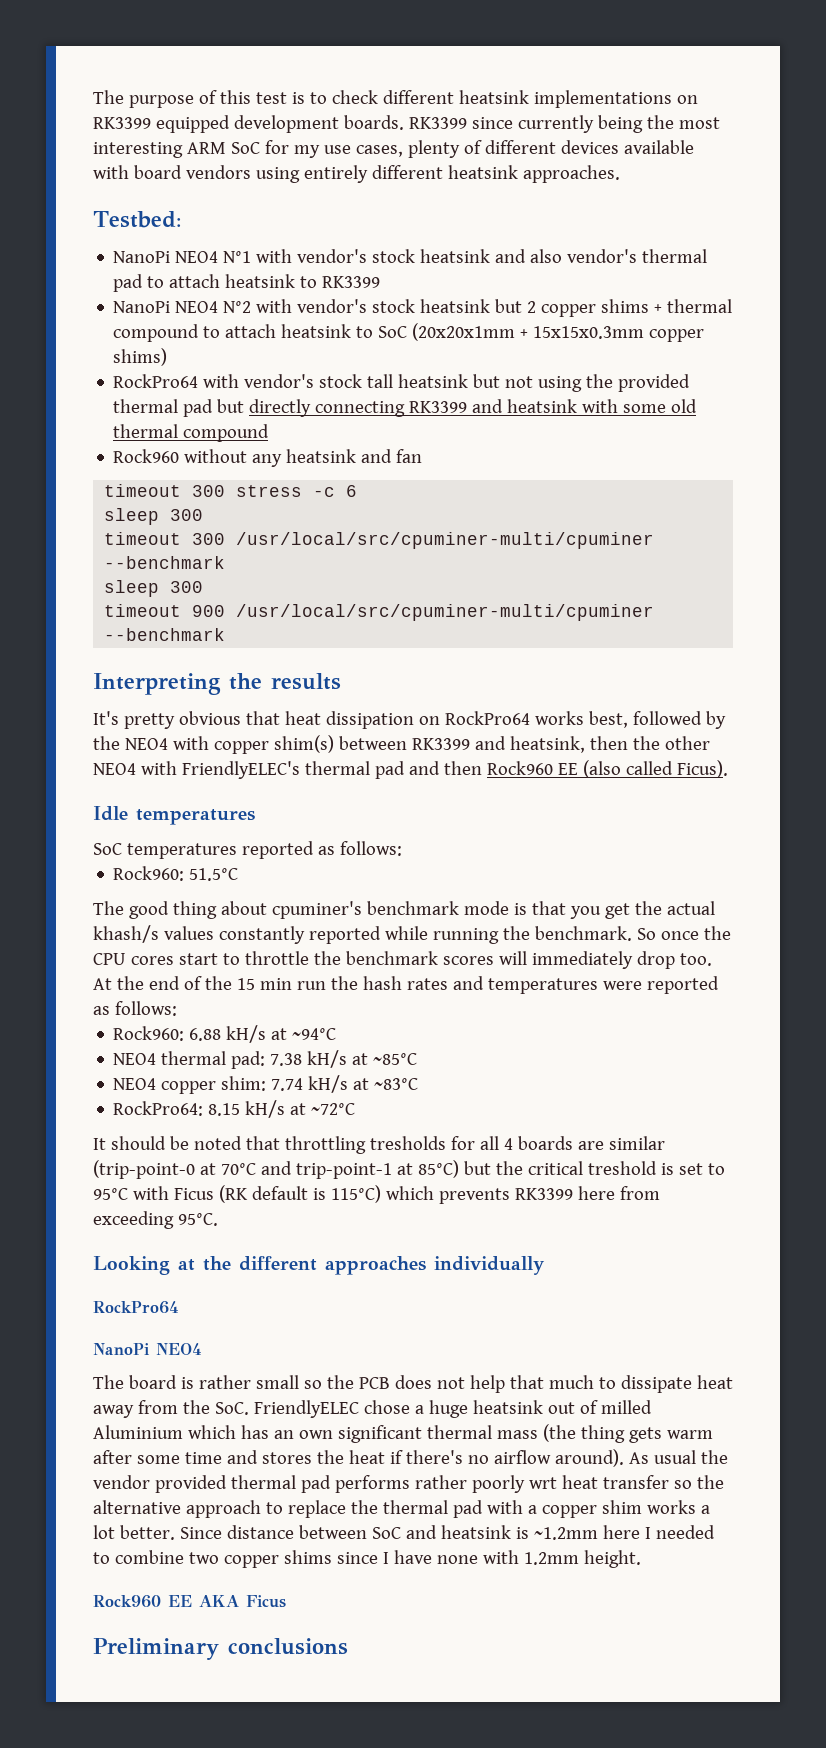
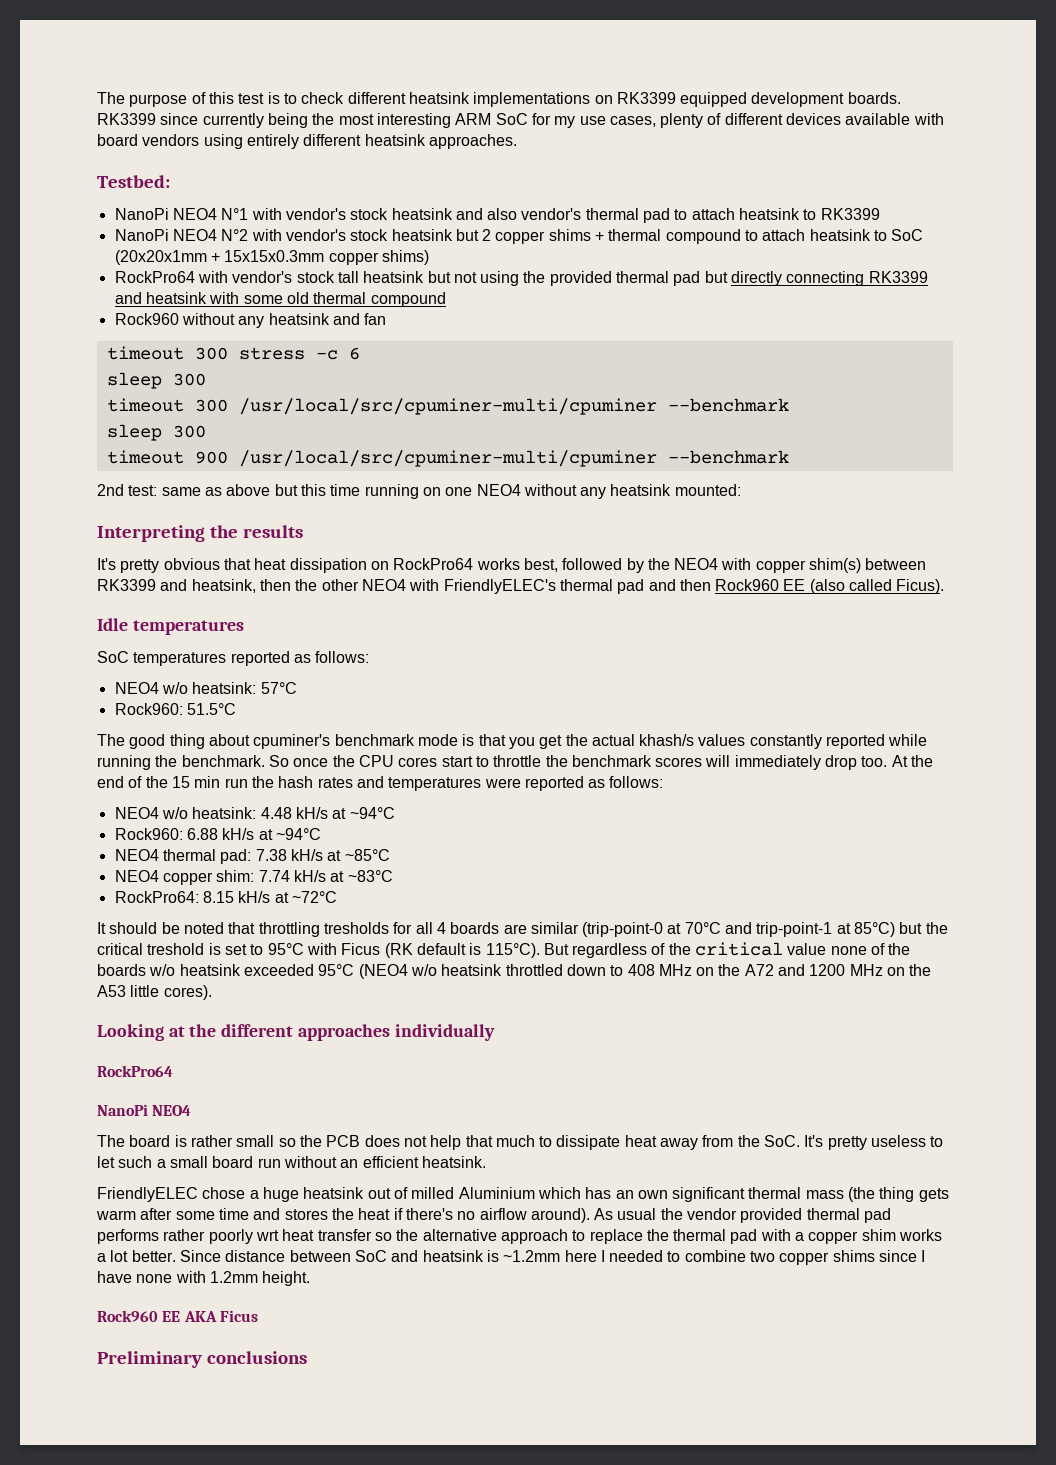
(226, 634) none -> [97,484,741,499] // 2nd test: same as above but this time running on one NEO4 without any heatsink mounted:
(402, 848) none -> [114,682,297,694] // NEO4 w/o heatsink: 57°C
(177, 1008) none -> [114,807,395,819] // NEO4 w/o heatsink: 4.48 kH/s at ~94°C
[330,1185,660,1204] [93,1211,218,1229] 115°C) which prevents RK3399 here from exceeding 95°C. -> [485,942,911,958] [97,964,932,979] [97,985,212,1000] 115°C). But regardless of the critical value none of the boards w/o heatsink exceeded 95°C (NEO4 w/o heatsink throttled down to 408 MHz on the A72 and 1200 MHz on the A53 little cores).
(249, 1408) none -> [804,1135,944,1150] [97,1156,486,1168] It's pretty useless to let such a small board run without an efficient heatsink. //

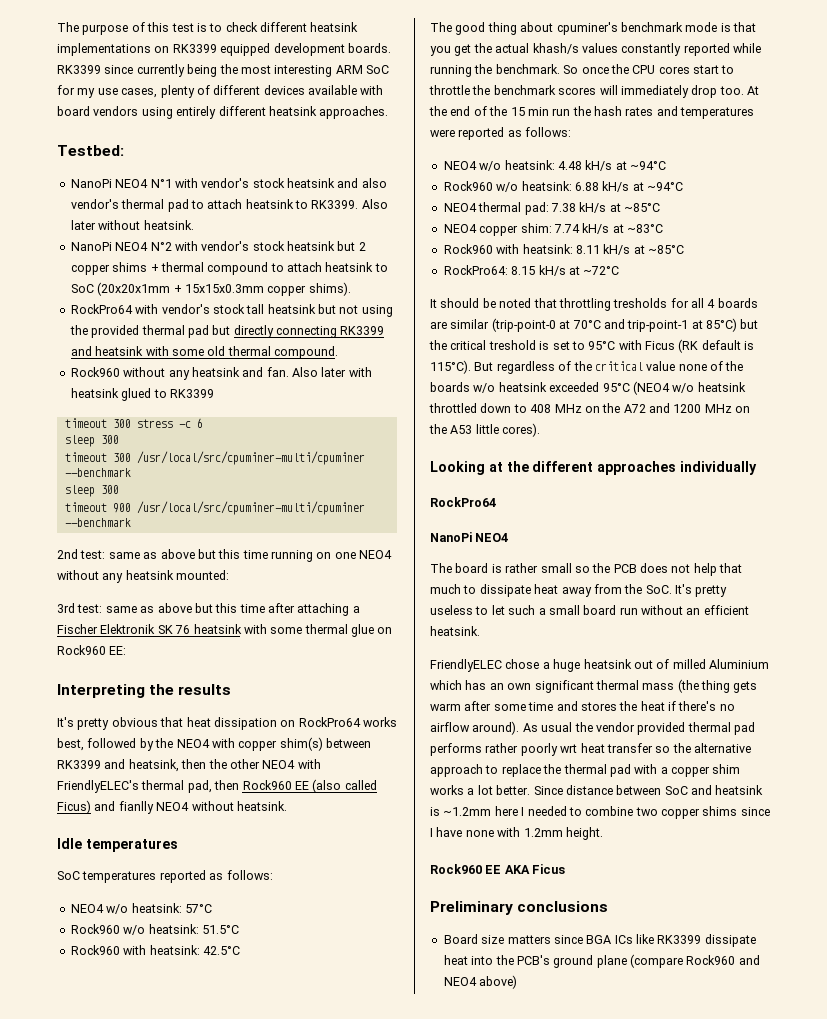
[820,208,880,220] RK3399 -> [311,199,388,209] [70,220,194,230] RK3399. Also later without heatsink.
[381,250,429,265] shims) -> [308,282,351,296] shims).
[370,292,446,307] compound -> [274,346,338,359] compound.
[364,313,387,325] fan -> [266,367,372,377] [70,388,214,401] fan. Also later with heatsink glued to RK3399
(741, 490) none -> [57,603,360,616] [57,624,393,637] [57,645,127,655] // 3rd test: same as above but this time after attaching a Fischer Elektronik SK 76 heatsink with some thermal glue on Rock960 EE:
[617,579,676,594] pad and -> [187,780,212,793] pad,
[896,579,945,594] Ficus). -> [57,800,287,814] Ficus) and fianlly NEO4 without heatsink.
[114,703,236,715] Rock960: 51.5°C -> [70,924,239,935] [70,945,240,955] Rock960 w/o heatsink: 51.5°C // Rock960 with heatsink: 42.5°C
[114,828,183,840] Rock960: -> [443,181,572,192] Rock960 w/o heatsink:
(393, 876) none -> [443,244,684,255] // Rock960 with heatsink: 8.11 kH/s at ~85°C
(308, 1357) none -> [443,934,756,947] [443,954,760,968] [443,975,518,989] // Board size matters since BGA ICs like RK3399 dissipate heat into the PCB's ground plane (compare Rock960 and NEO4 above)

